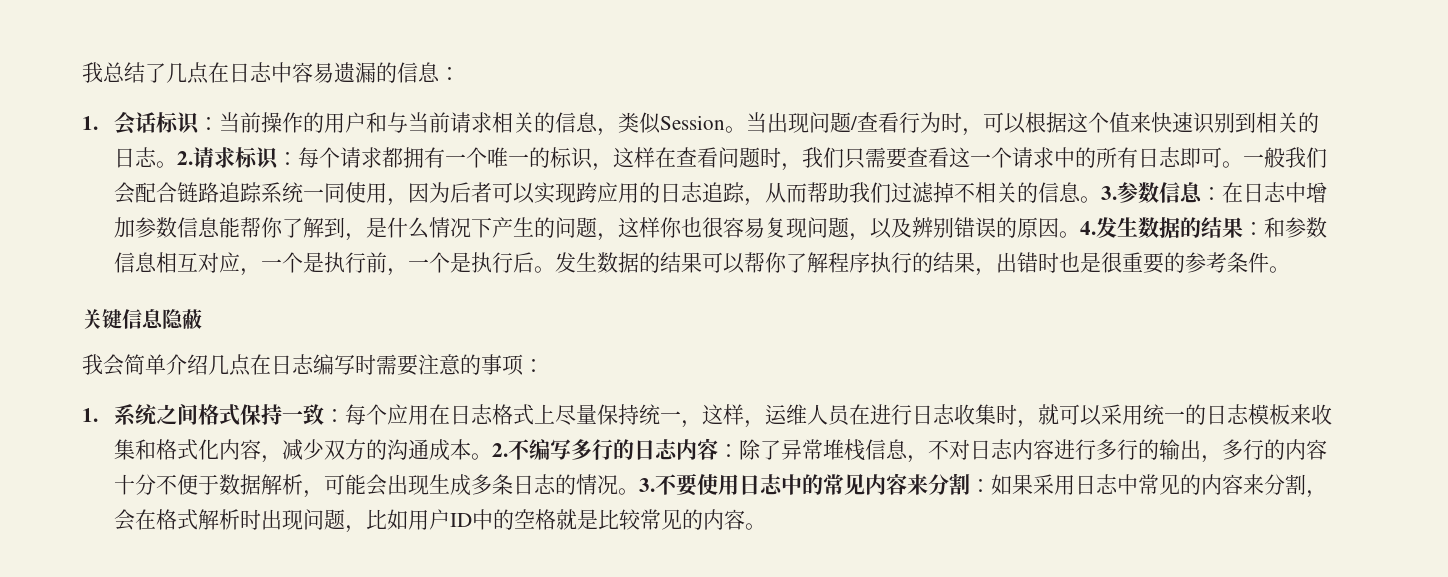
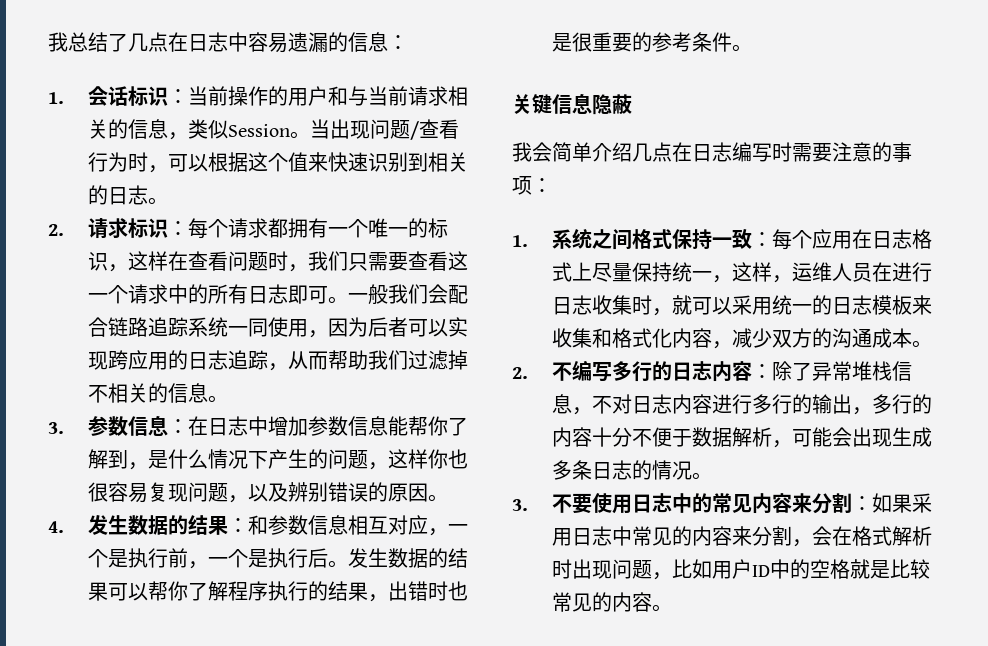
(178, 164) none -> (168, 201) //
(1102, 199) none -> (228, 399) //
(1081, 234) none -> (448, 498) //
(493, 456) none -> (932, 344) //
(640, 491) none -> (712, 476) //

